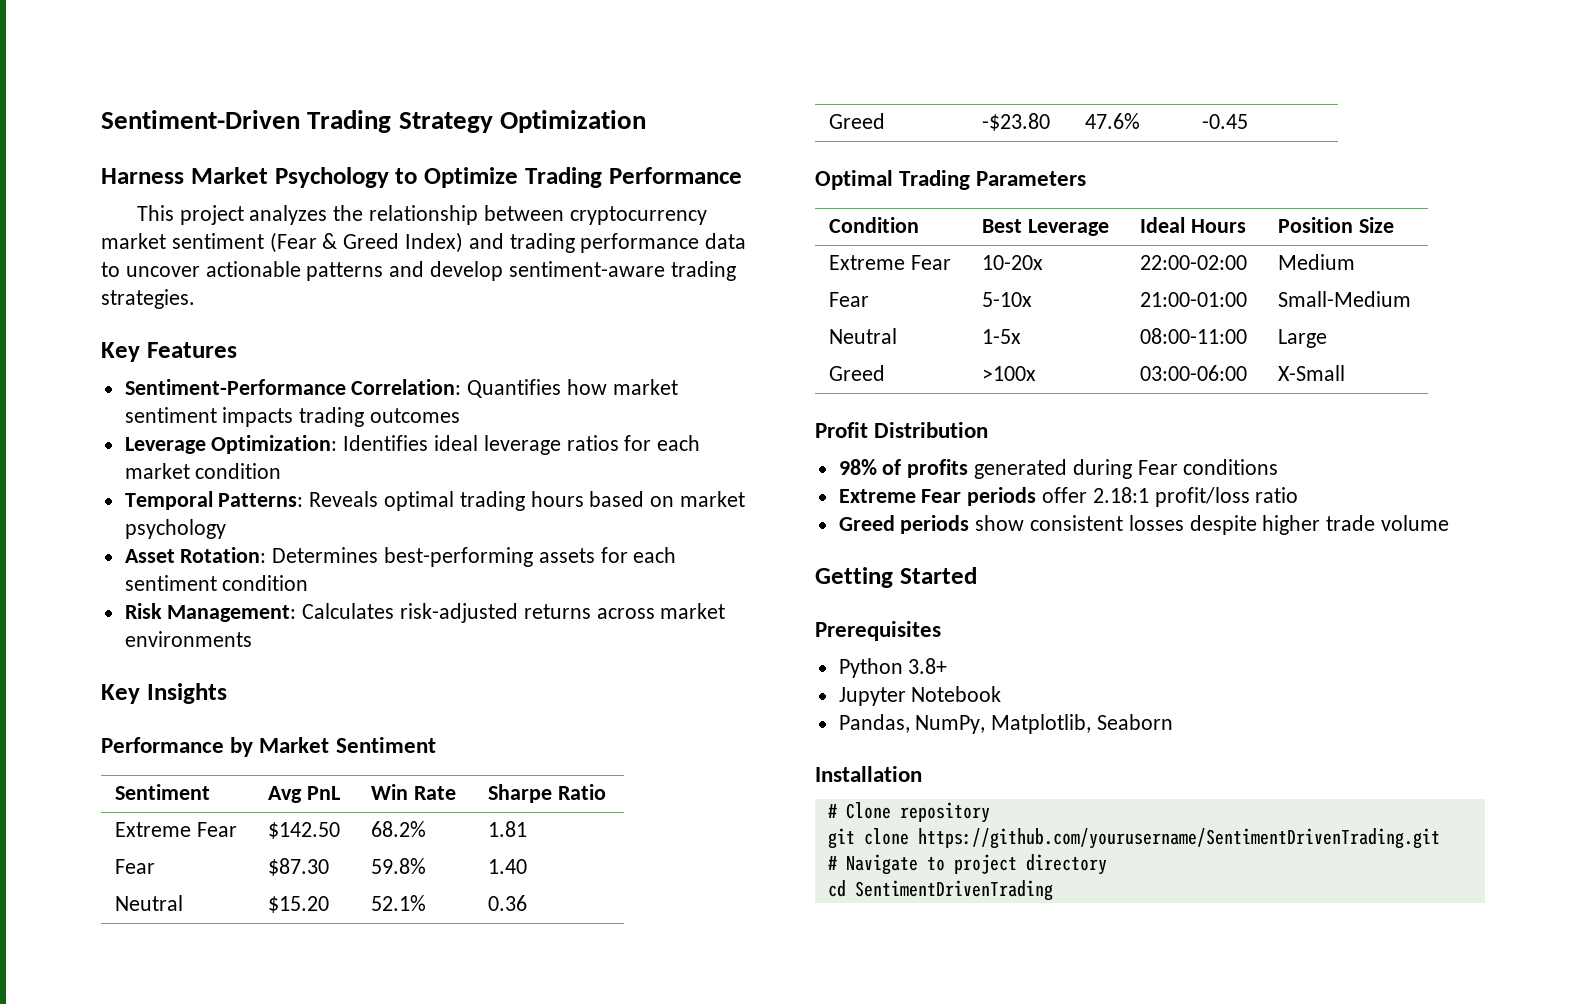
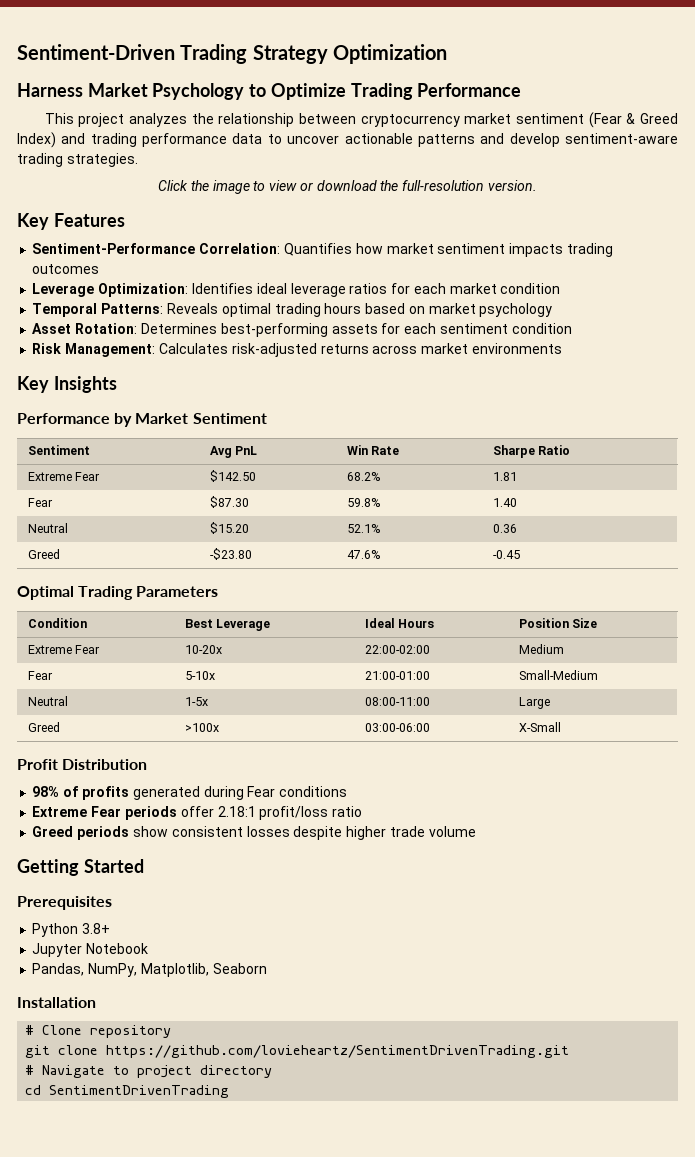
(195, 299) none -> [157,180,538,194] // Click the image to view or download the full-resolution version.
[917,828,1440,849] https://github.com/yourusername/SentimentDrivenTrading.git -> [106,1045,570,1058] https://github.com/lovieheartz/SentimentDrivenTrading.git

